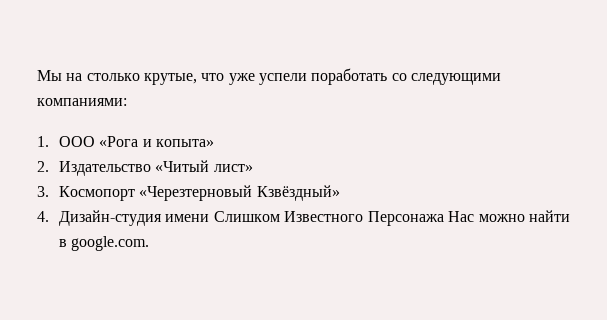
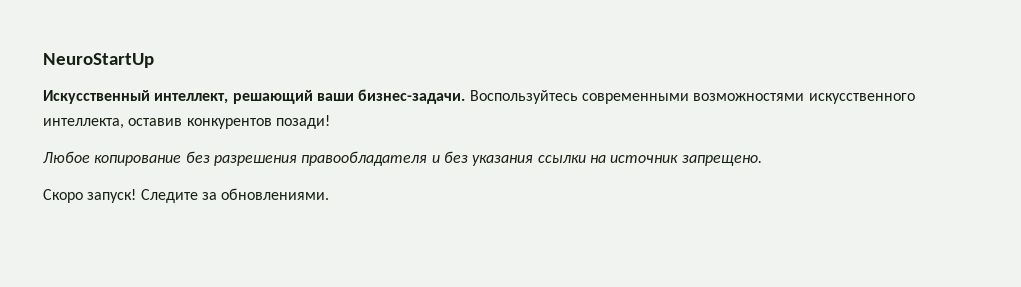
[37,68,501,85] [37,98,127,106] [37,136,214,147] [37,160,253,176] [37,185,340,201] [37,210,570,226] [58,236,150,251] Мы на столько крутые, что уже успели поработать со следующими компаниями: // 1. ООО «Рога и копыта» // 2. Издательство «Читый лист» // 3. Космопорт «Черезтерновый Кзвёздный» // 4. Дизайн-студия имени Слишком Известного Персонажа Нас можно найти в google.com. -> [43,53,154,68] [43,89,915,104] [43,115,330,129] [43,151,762,166] [43,188,330,203] NeuroStartUp // Искусственный интеллект, решающий ваши бизнес-задачи. Воспользуйтесь современными возможностями искусственного интеллекта, оставив конкурентов позади! // Любое копирование без разрешения правообладателя и без указания ссылки на источник запрещено. // Скоро запуск! Следите за обновлениями.

